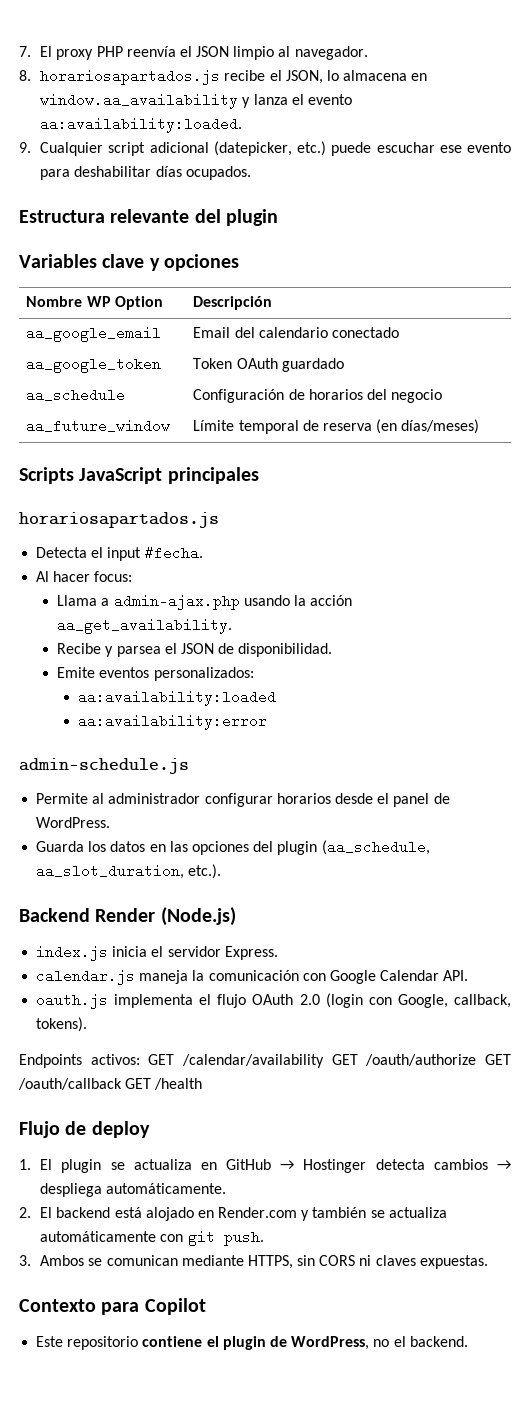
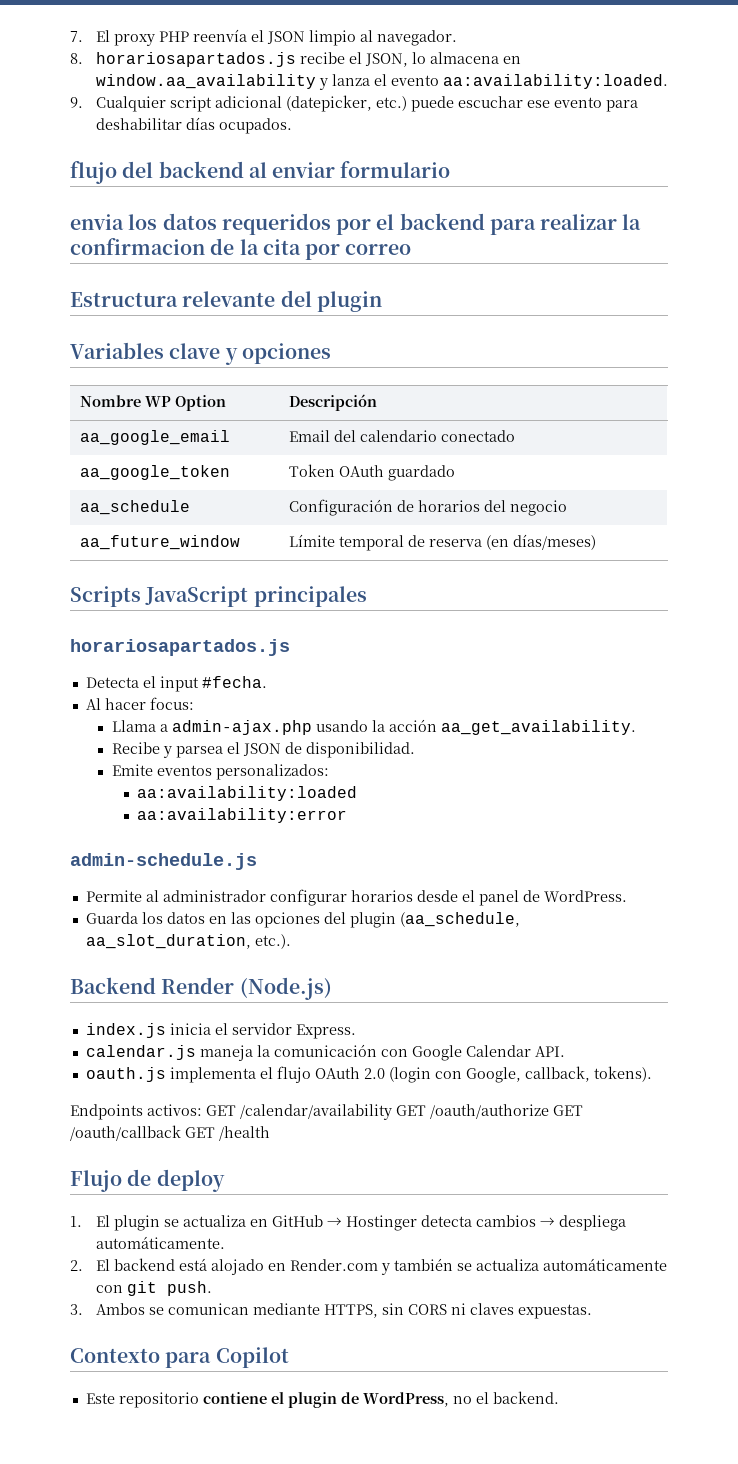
(251, 173) none -> [70,161,451,184] [70,213,642,235] [70,238,412,260] // flujo del backend al enviar formulario // envia los datos requeridos por el backend para realizar la confirmacion de la cita por correo

